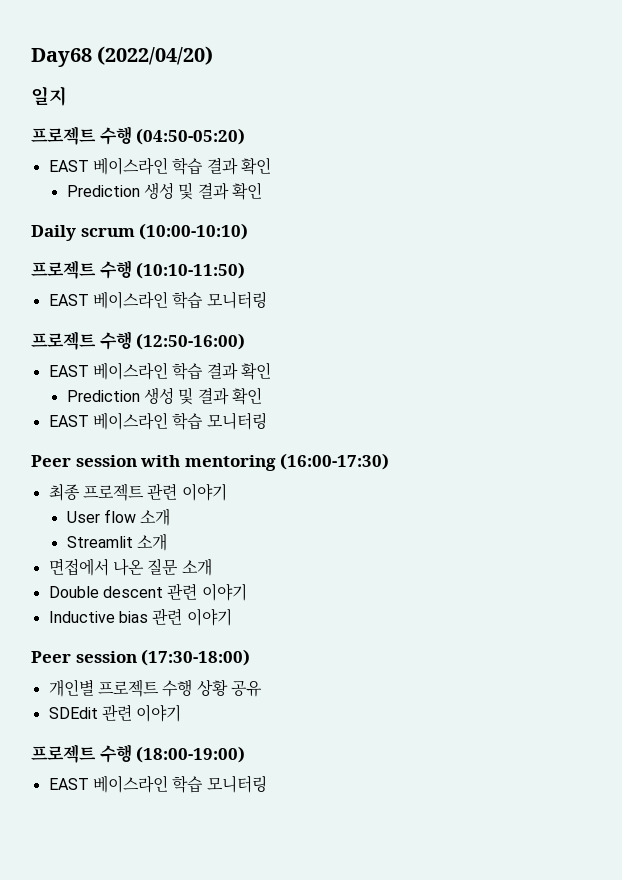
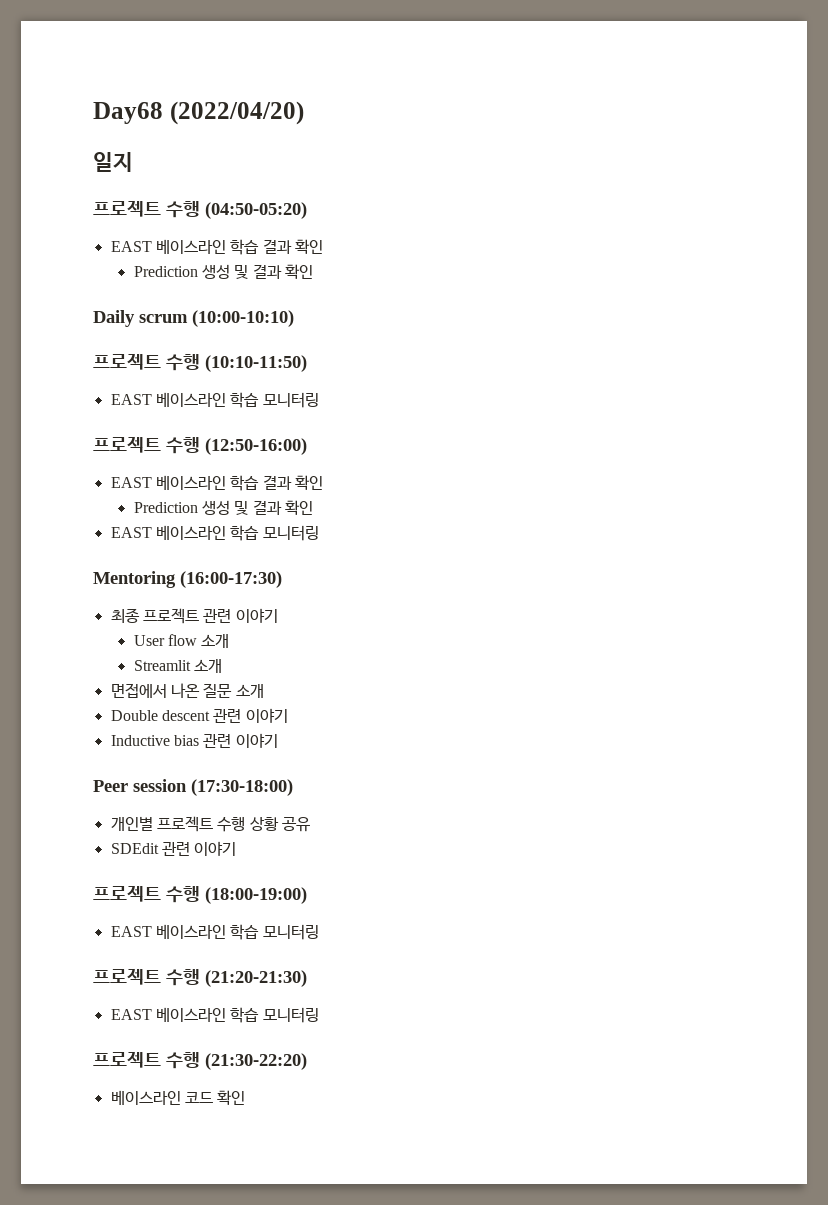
[31,455,276,471] Peer session with mentoring -> [93,571,176,588] Mentoring
(267, 784) none -> [93,968,307,987] [110,1007,319,1023] [93,1051,307,1070] [110,1090,246,1105] // 프로젝트 수행 (21:20-21:30) // EAST 베이스라인 학습 모니터링 // 프로젝트 수행 (21:30-22:20) // 베이스라인 코드 확인

